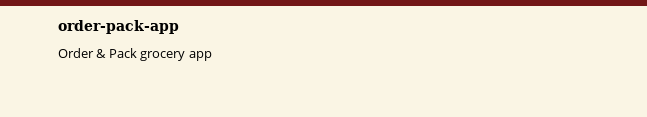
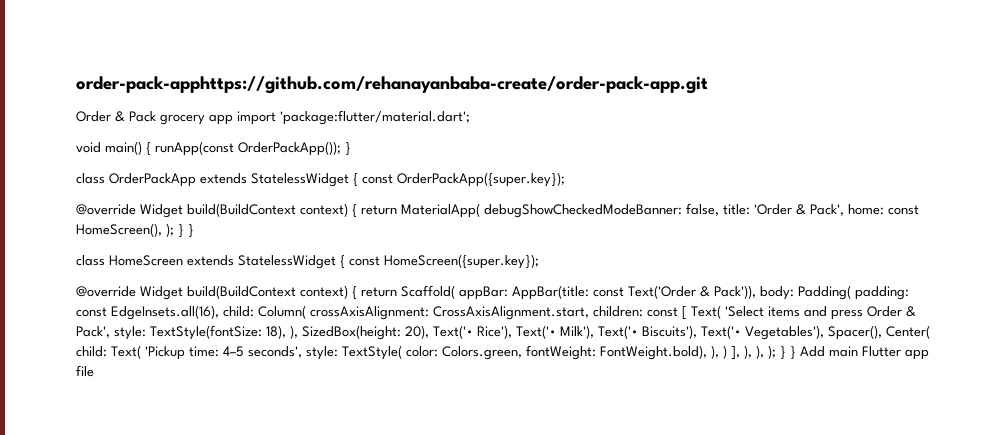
[58,20,179,34] order-pack-app -> [76,76,708,94] order-pack-apphttps://github.com/rehanayanbaba-create/order-pack-app.git
(212, 56) none -> [237,110,470,125] [76,141,351,156] [76,172,565,187] [76,203,919,218] [76,223,194,238] [76,254,539,269] [76,285,909,300] [76,305,916,320] [76,325,930,340] [76,345,929,360] [76,365,94,377] import 'package:flutter/material.dart'; // void main() { runApp(const OrderPackApp()); } // class OrderPackApp extends StatelessWidget { const OrderPackApp({super.key}); // @override Widget build(BuildContext context) { return MaterialApp( debugShowCheckedModeBanner: false, title: 'Order & Pack', home: const HomeScreen(), ); } } // class HomeScreen extends StatelessWidget { const HomeScreen({super.key}); // @override Widget build(BuildContext context) { return Scaffold( appBar: AppBar(title: const Text('Order & Pack')), body: Padding( padding: const EdgeInsets.all(16), child: Column( crossAxisAlignment: CrossAxisAlignment.start, children: const [ Text( 'Select items and press Order & Pack', style: TextStyle(fontSize: 18), ), SizedBox(height: 20), Text('• Rice'), Text('• Milk'), Text('• Biscuits'), Text('• Vegetables'), Spacer(), Center( child: Text( 'Pickup time: 4–5 seconds', style: TextStyle( color: Colors.green, fontWeight: FontWeight.bold), ), ) ], ), ), ); } } Add main Flutter app file

